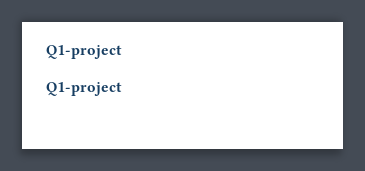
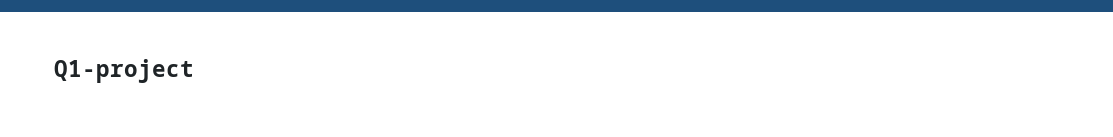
[46,45,122,59] [46,82,122,96] Q1-project // Q1-project -> [54,59,194,83] Q1-project

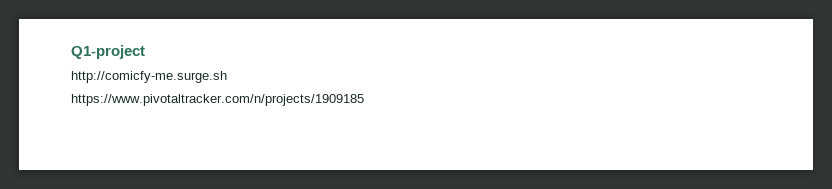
(194, 71) none -> [71,71,227,83] [71,94,364,106] // http://comicfy-me.surge.sh // https://www.pivotaltracker.com/n/projects/1909185

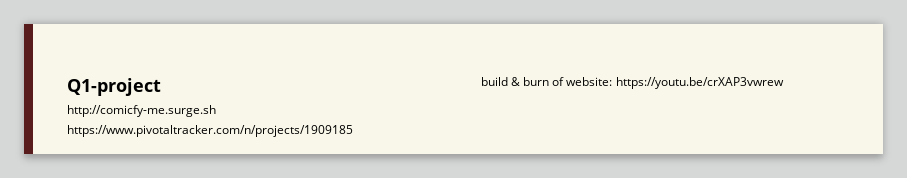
(364, 100) none -> [481,77,784,89] // build & burn of website: https://youtu.be/crXAP3vwrew

